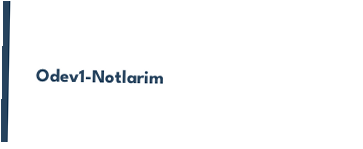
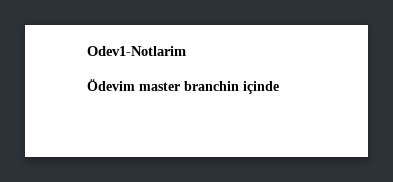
(165, 76) none -> [87,79,279,94] // Ödevim master branchin içinde

